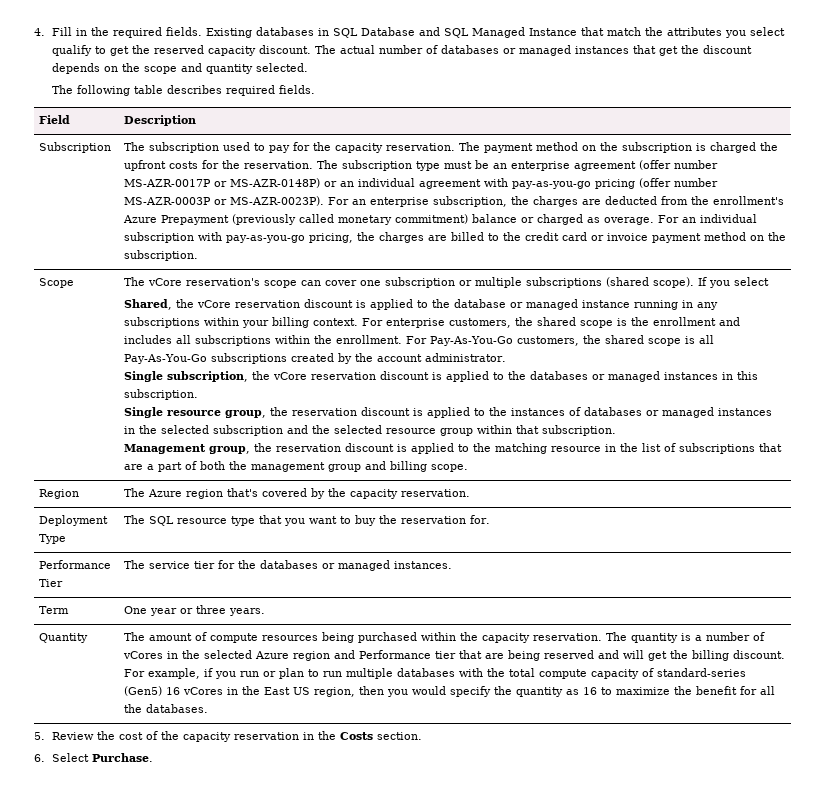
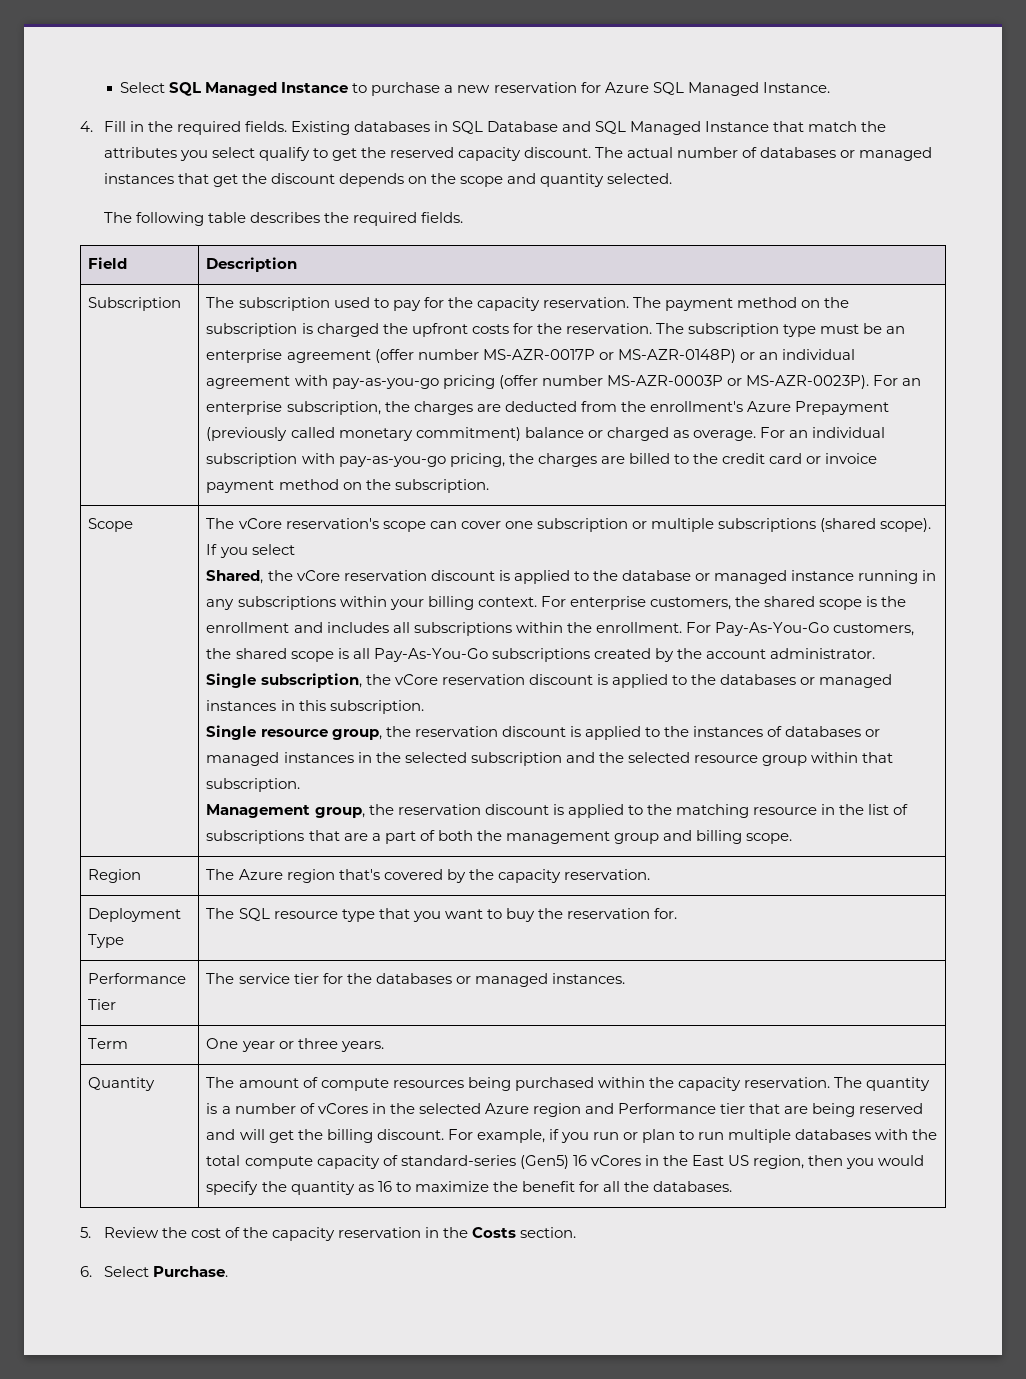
(34, 32) none -> [120,82,830,96] Select SQL Managed Instance to purchase a new reservation for Azure SQL Managed Instance. //
(222, 89) none -> [323,212,349,223] the

